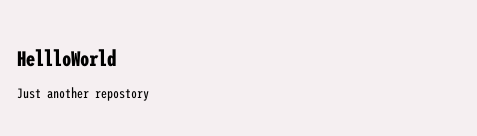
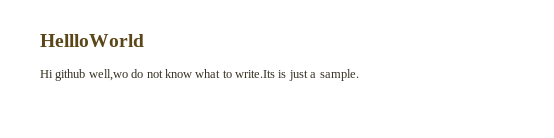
[17,87,149,101] Just another repostory -> [40,69,359,81] Hi github well,wo do not know what to write.Its is just a sample.

